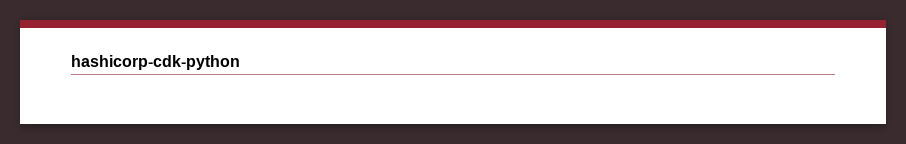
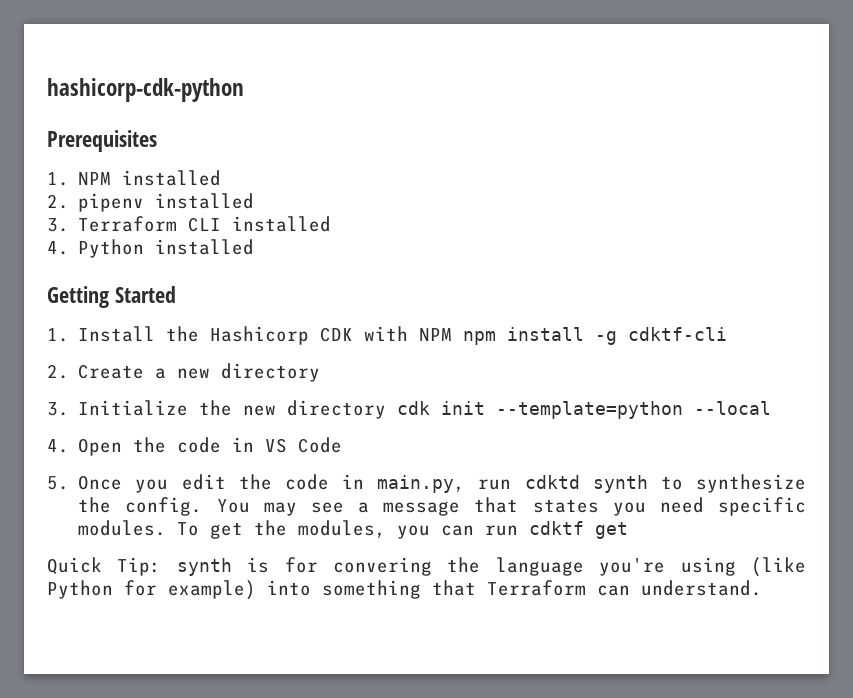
(240, 62) none -> [47,130,157,152] [47,170,222,186] [47,193,255,212] [47,216,332,232] [47,239,255,258] [47,286,176,308] [47,326,728,345] [47,363,321,382] [47,400,772,419] [47,437,343,456] [47,474,806,493] [78,497,806,516] [78,520,629,539] [47,557,806,577] [47,580,762,600] // Prerequisites // 1. NPM installed // 2. pipenv installed // 3. Terraform CLI installed // 4. Python installed // Getting Started // 1. Install the Hashicorp CDK with NPM npm install -g cdktf-cli // 2. Create a new directory // 3. Initialize the new directory cdk init --template=python --local // 4. Open the code in VS Code // 5. Once you edit the code in main.py, run cdktd synth to synthesize the config. You may see a message that states you need specific modules. To get the modules, you can run cdktf get // Quick Tip: synth is for convering the language you're using (like Python for example) into something that Terraform can understand.

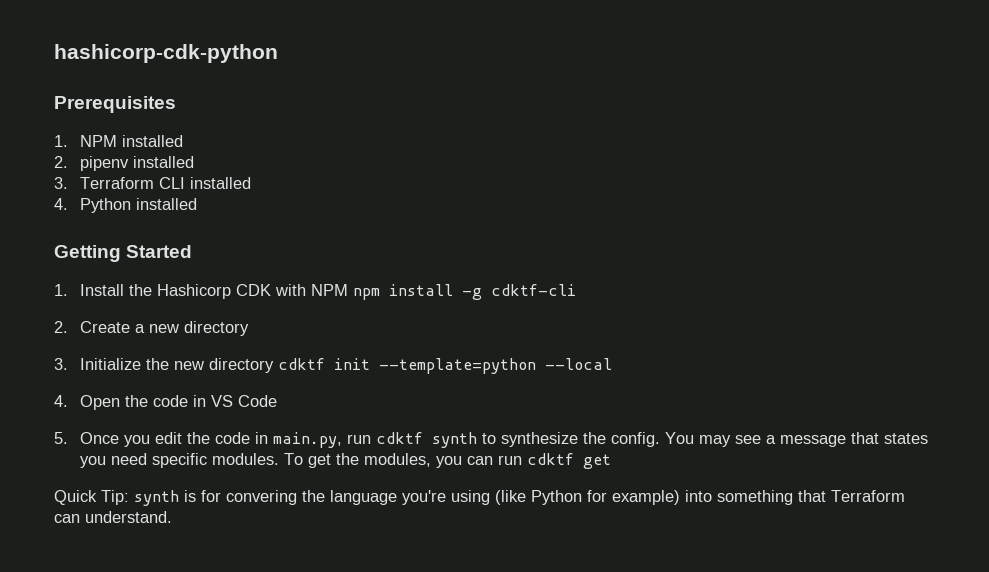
[397,401,431,415] cdk -> [277,358,325,370] cdktf
[524,475,580,489] cdktd -> [375,432,423,444] cdktf

